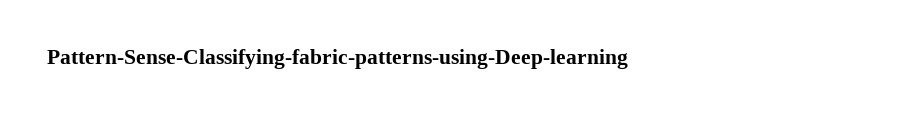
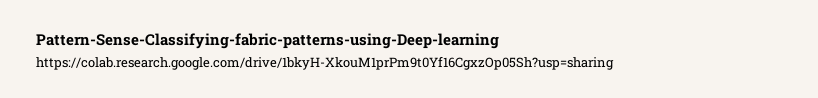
(628, 59) none -> [36,56,614,70] // https://colab.research.google.com/drive/1bkyH-XkouM1prPm9t0Yf16CgxzOp05Sh?usp=sharing

